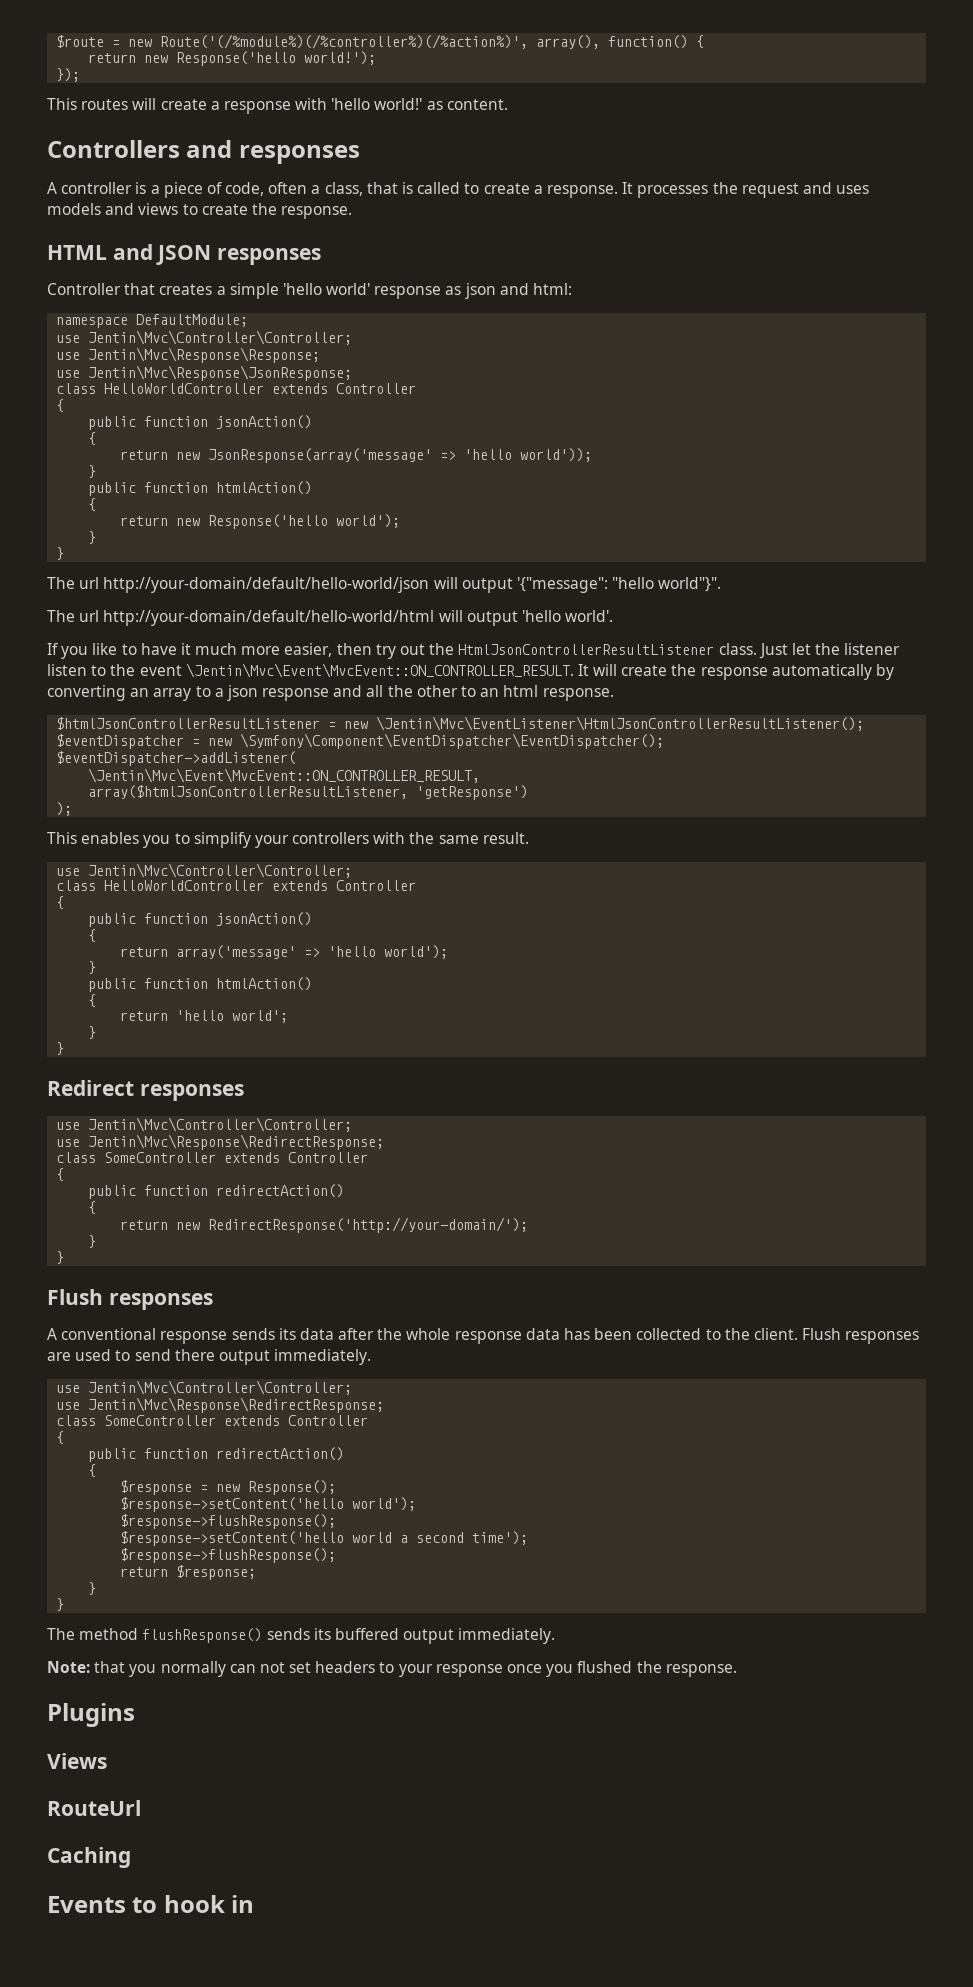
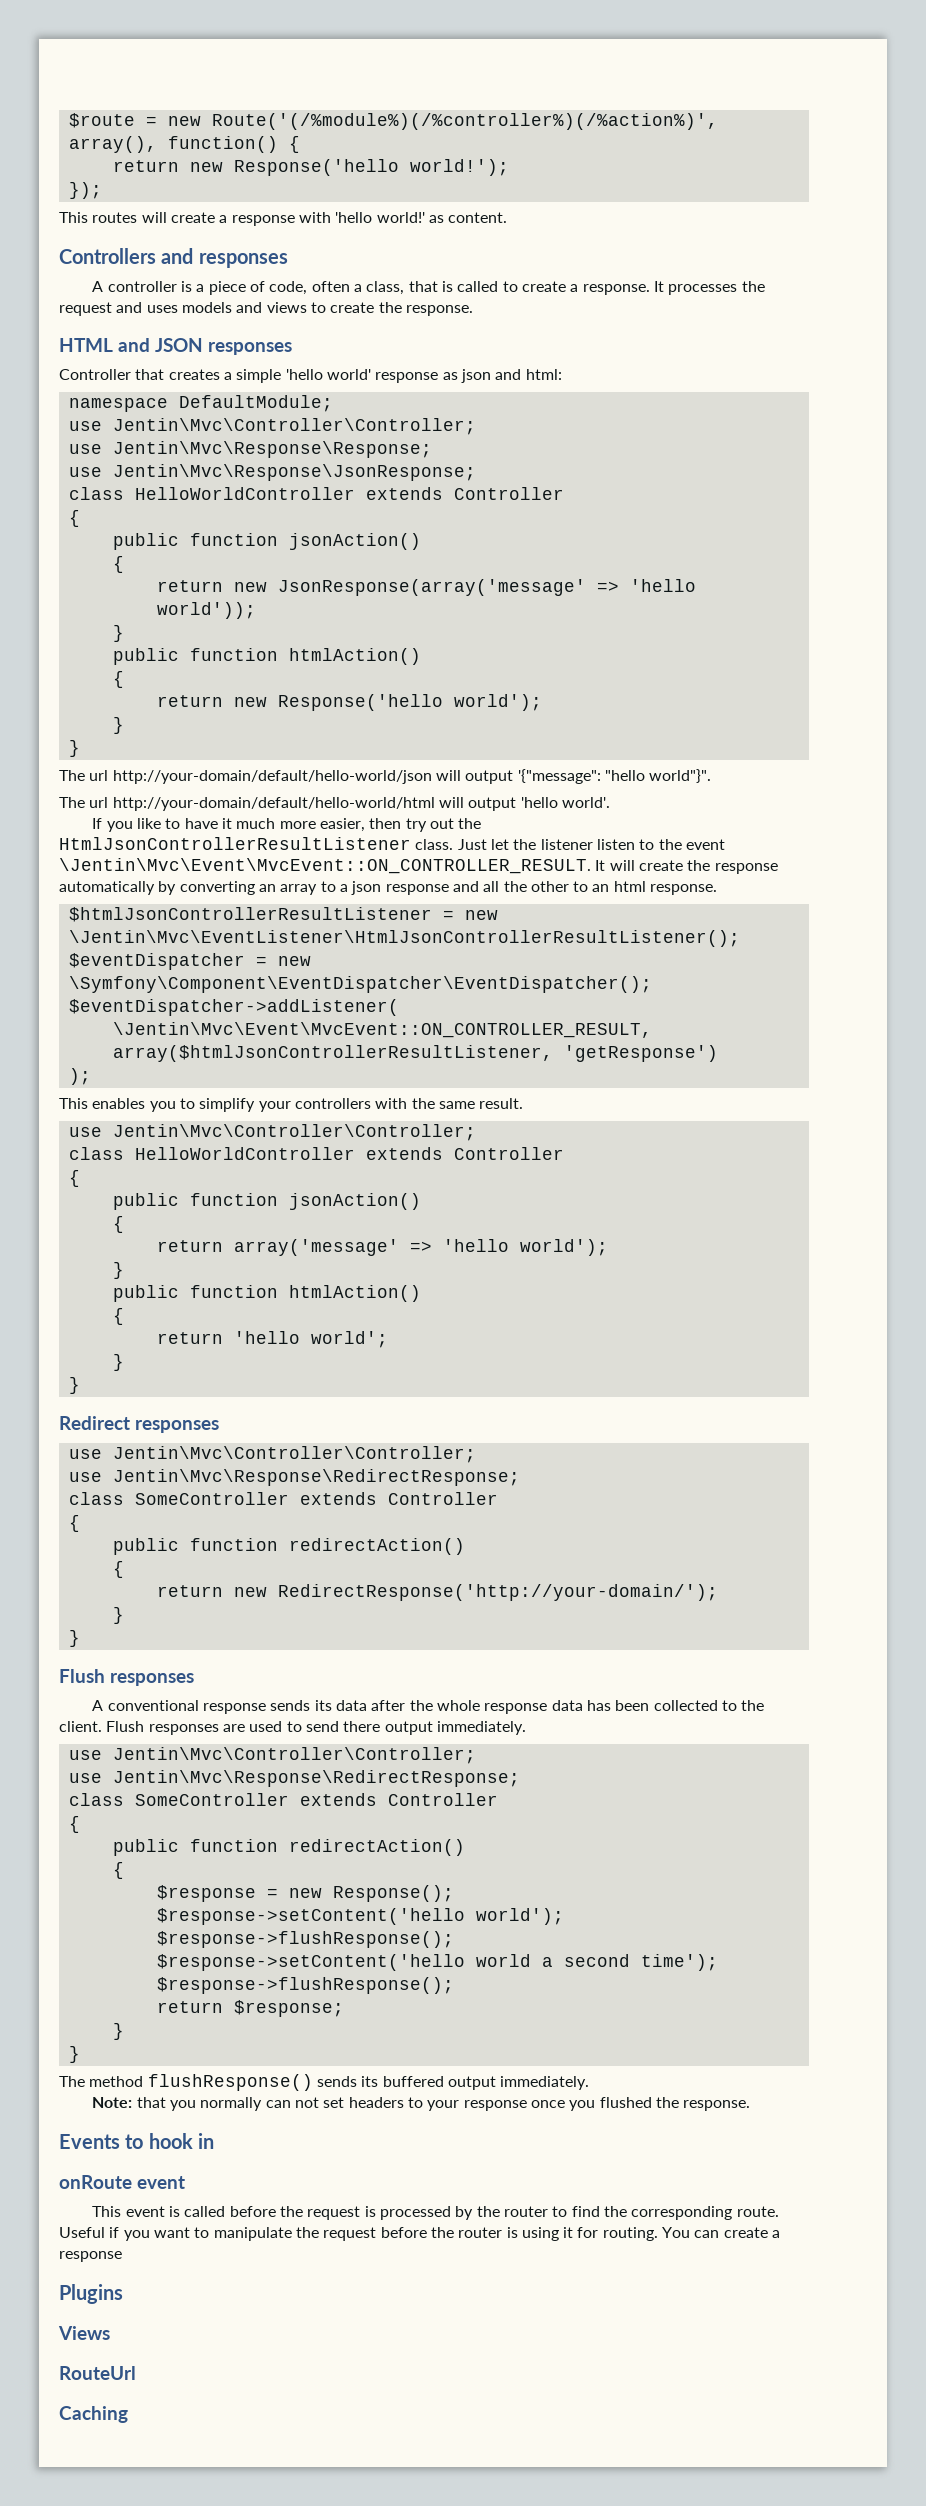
(737, 1670) none -> [59,2133,215,2149] [59,2175,185,2189] [92,2206,779,2220] [59,2227,781,2241] [59,2251,122,2262] // Events to hook in // onRoute event // This event is called before the request is processed by the router to find the corresponding route. Useful if you want to manipulate the request before the router is using it for routing. You can create a response
[47,1895,255,1913] // Events to hook in -> (128, 2414) none

